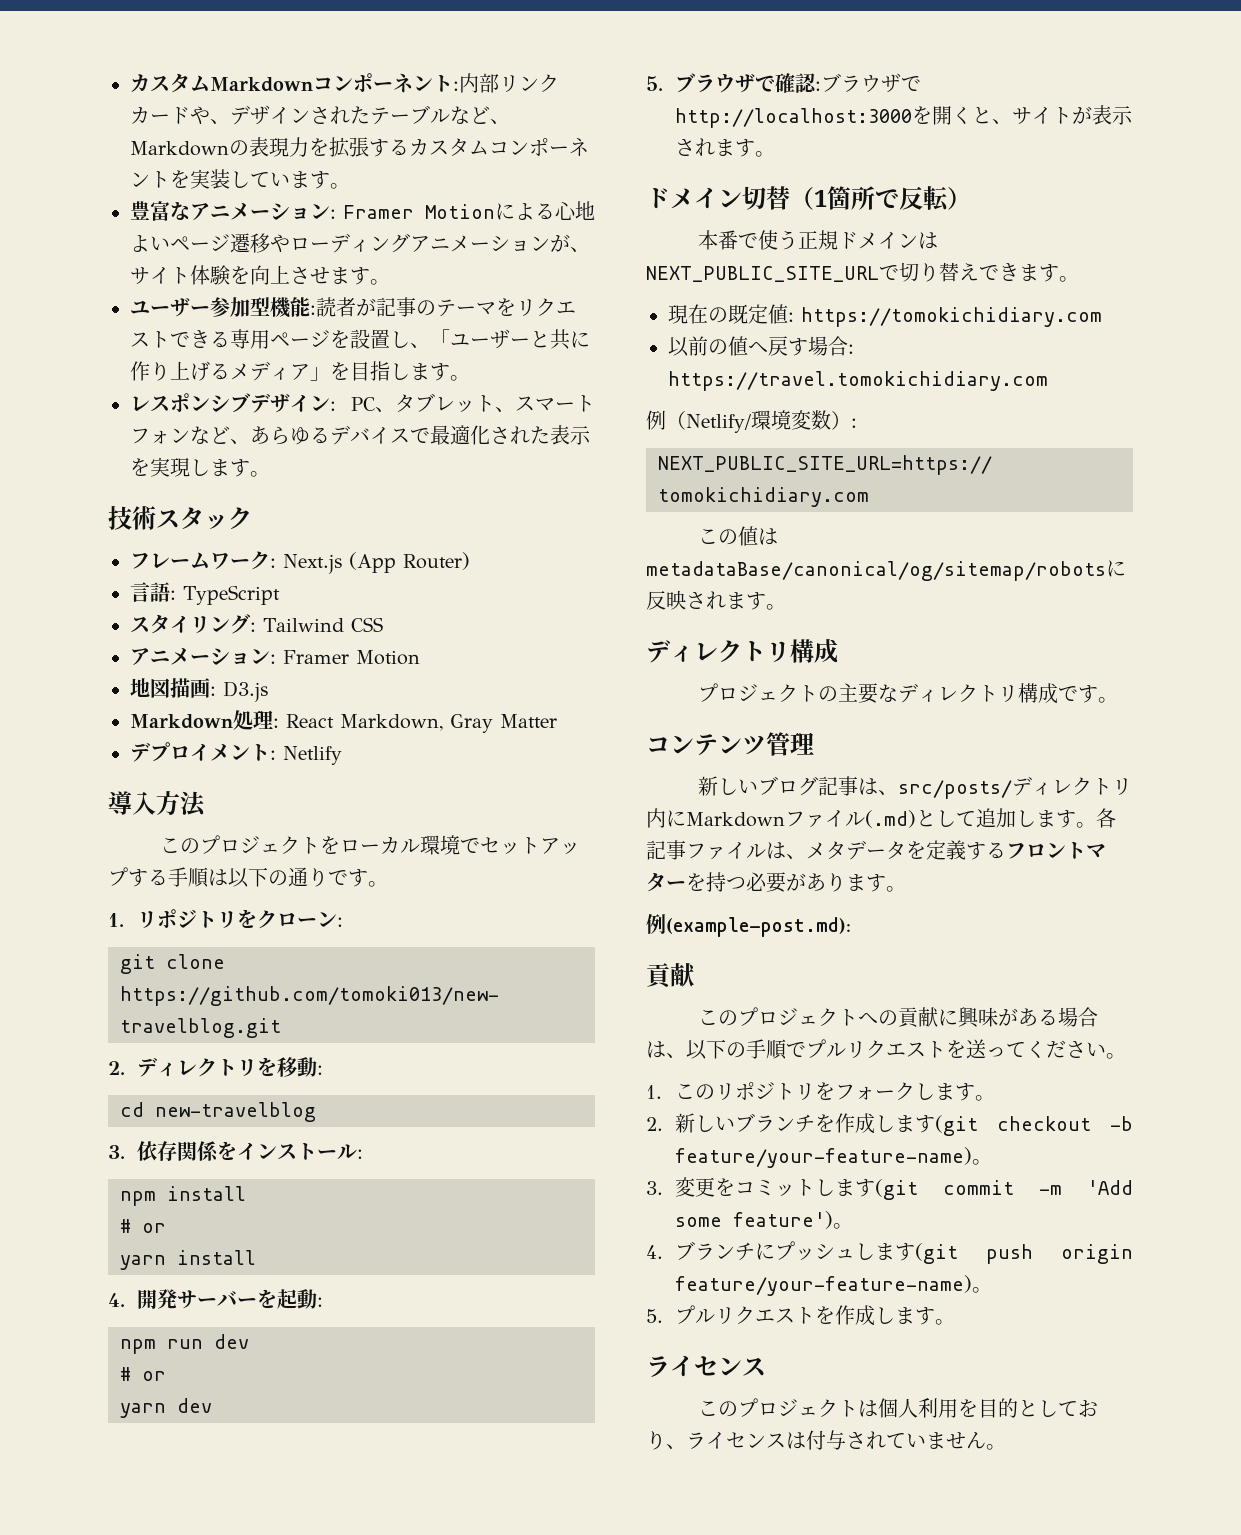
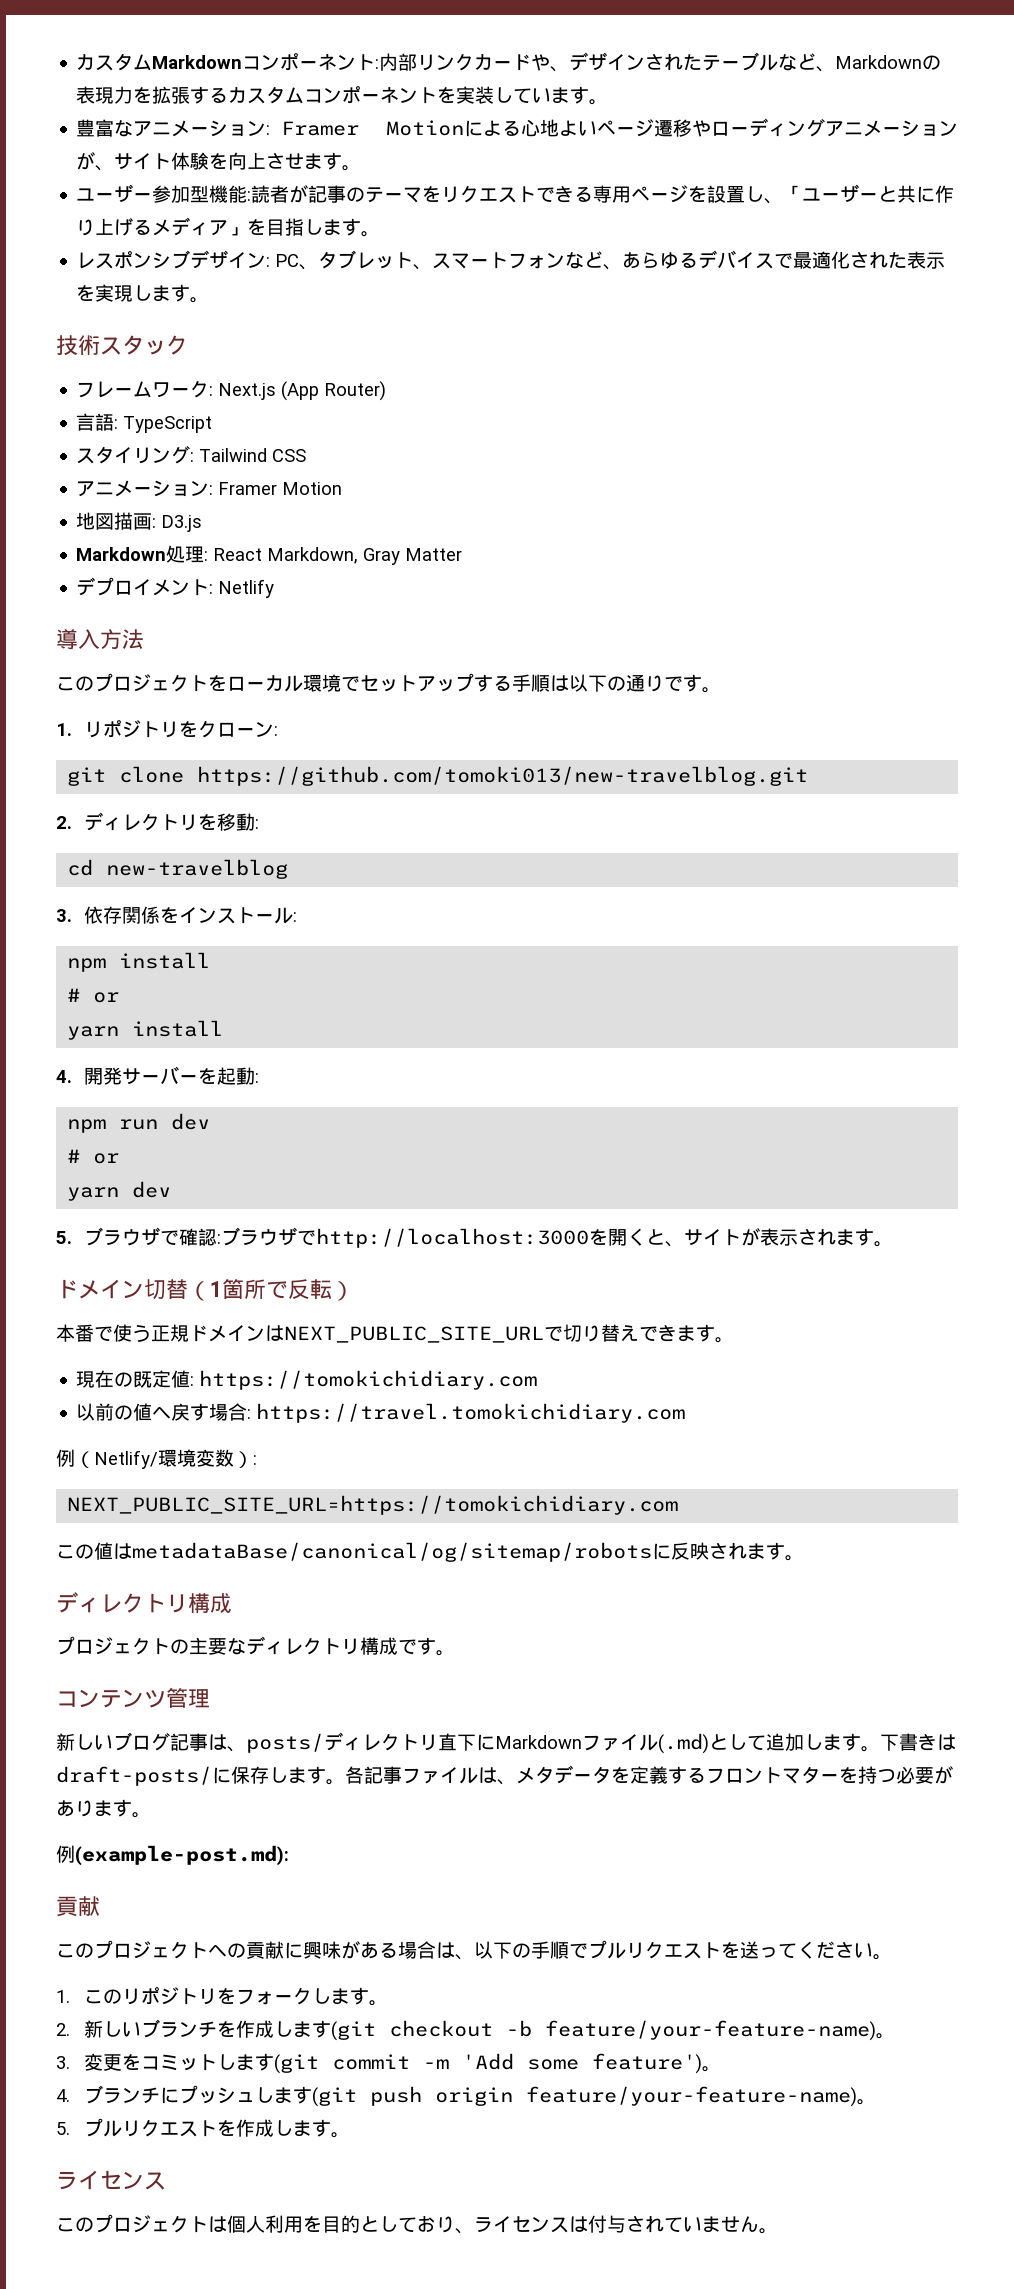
[897,776,1132,799] [646,808,666,828] src/posts/ディレクトリ内 -> [246,1732,476,1753] posts/ディレクトリ直下
(1096, 825) none -> [880,1733,956,1751] [56,1766,345,1786] 下書きはdraft-posts/に保存します。

